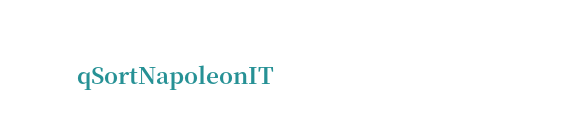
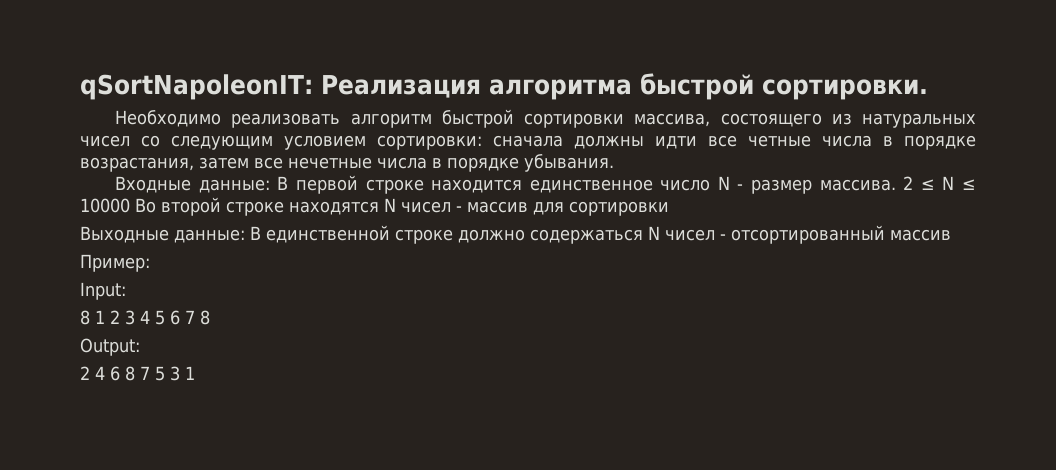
[77,65,274,90] qSortNapoleonIT -> [80,73,928,100] [115,109,977,128] [80,135,976,150] [80,154,614,172] [115,175,976,194] [80,197,669,216] [80,225,951,244] [80,254,150,272] [80,282,126,300] [80,310,210,325] [80,338,140,356] [80,366,195,381] qSortNapoleonIT: Реализация алгоритма быстрой сортировки. // Необходимо реализовать алгоритм быстрой сортировки массива, состоящего из натуральных чисел со следующим условием сортировки: сначала должны идти все четные числа в порядке возрастания, затем все нечетные числа в порядке убывания. // Входные данные: В первой строке находится единственное число N - размер массива. 2 ≤ N ≤ 10000 Во второй строке находятся N чисел - массив для сортировки // Выходные данные: В единственной строке должно содержаться N чисел - отсортированный массив // Пример: // Input: // 8 1 2 3 4 5 6 7 8 // Output: // 2 4 6 8 7 5 3 1

